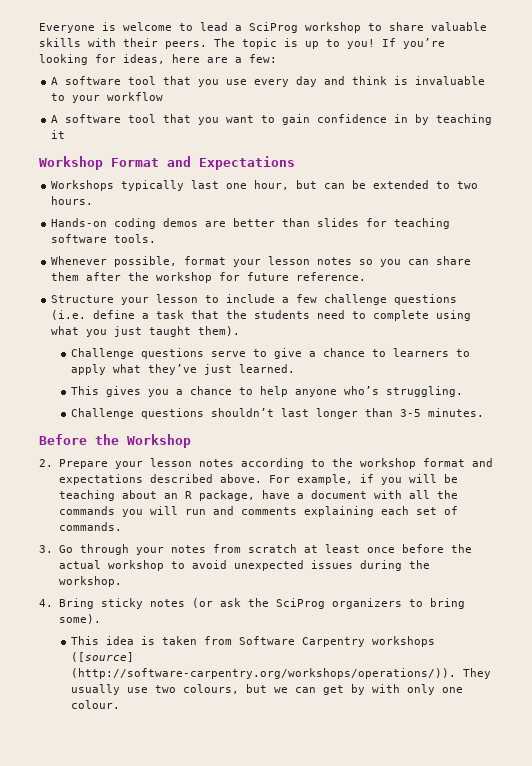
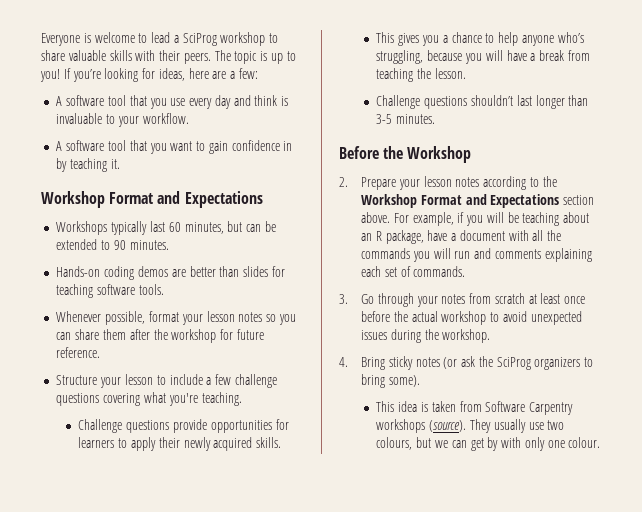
[107,92,164,101] workflow -> [142,113,189,124] workflow.
[51,130,66,139] it -> [110,159,120,169] it.
[226,180,290,190] one hour, -> [168,222,224,234] 60 minutes,
[457,181,479,189] [51,196,94,205] two hours. -> [113,240,169,250] 90 minutes.
[51,310,472,321] [51,326,241,337] [70,348,470,359] [70,364,295,375] (i.e. define a task that the students need to complete using what you just taught them). // Challenge questions serve to give a chance to learners to apply what they’ve just learned. -> [103,392,242,406] [78,419,289,433] [78,437,282,451] covering what you're teaching. // Challenge questions provide opportunities for learners to apply their newly acquired skills.
[385,386,463,397] struggling. -> [376,50,590,64] [376,68,466,82] struggling, because you will have a break from teaching the lesson.
[359,458,493,469] [58,474,213,485] workshop format and expectations described -> [361,194,595,208] Workshop Format and Expectations section
[70,652,134,662] [70,668,456,679] ([source] (http://software-carpentry.org/workshops/operations/)). -> [429,420,467,432] (source).

